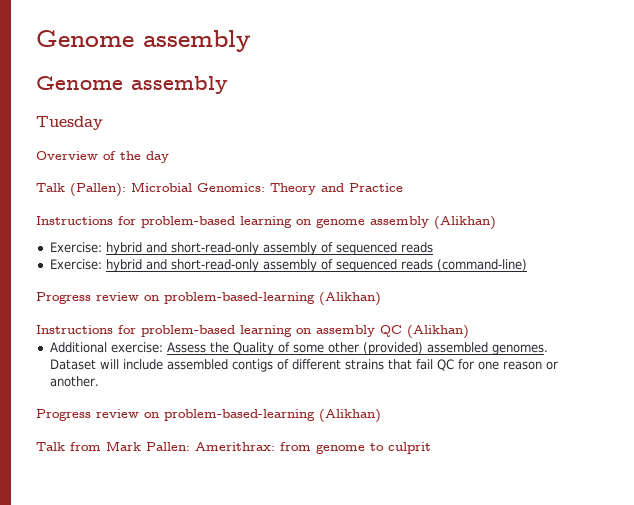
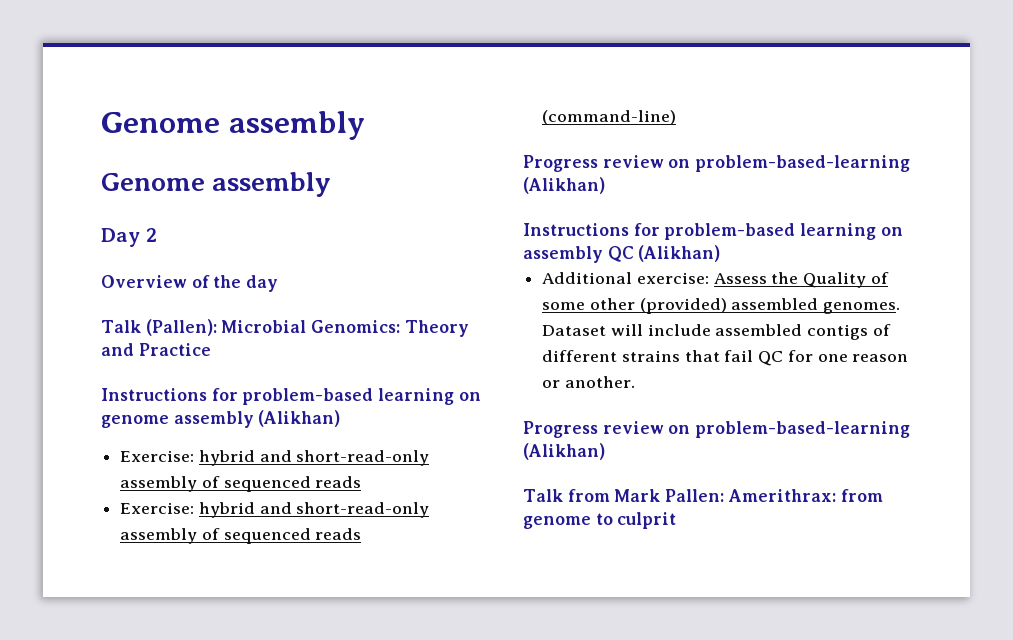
[36,116,103,130] Tuesday -> [101,228,157,247] Day 2

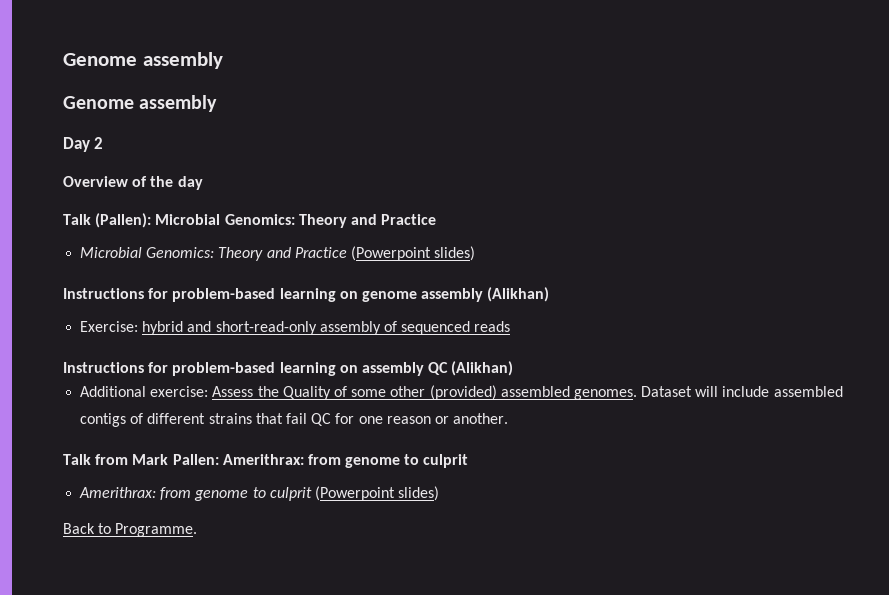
(211, 349) none -> [80,246,476,261] // Microbial Genomics: Theory and Practice (Powerpoint slides)
[120,502,430,518] [120,528,362,544] [542,110,677,125] [523,155,911,172] [523,177,605,194] // Exercise: hybrid and short-read-only assembly of sequenced reads (command-line) // Progress review on problem-based-learning (Alikhan) -> (511, 326) none
[523,421,911,438] [523,443,605,460] // Progress review on problem-based-learning (Alikhan) -> (509, 418) none
(677, 520) none -> [79,486,440,501] [63,523,198,537] // Amerithrax: from genome to culprit (Powerpoint slides) // Back to Programme.

